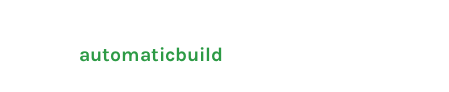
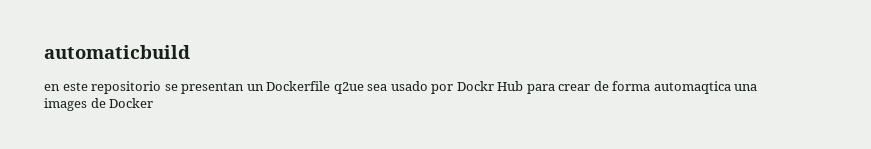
(223, 54) none -> [44,81,758,94] [44,98,154,111] // en este repositorio se presentan un Dockerfile q2ue sea usado por Dockr Hub para crear de forma automaqtica una images de Docker

